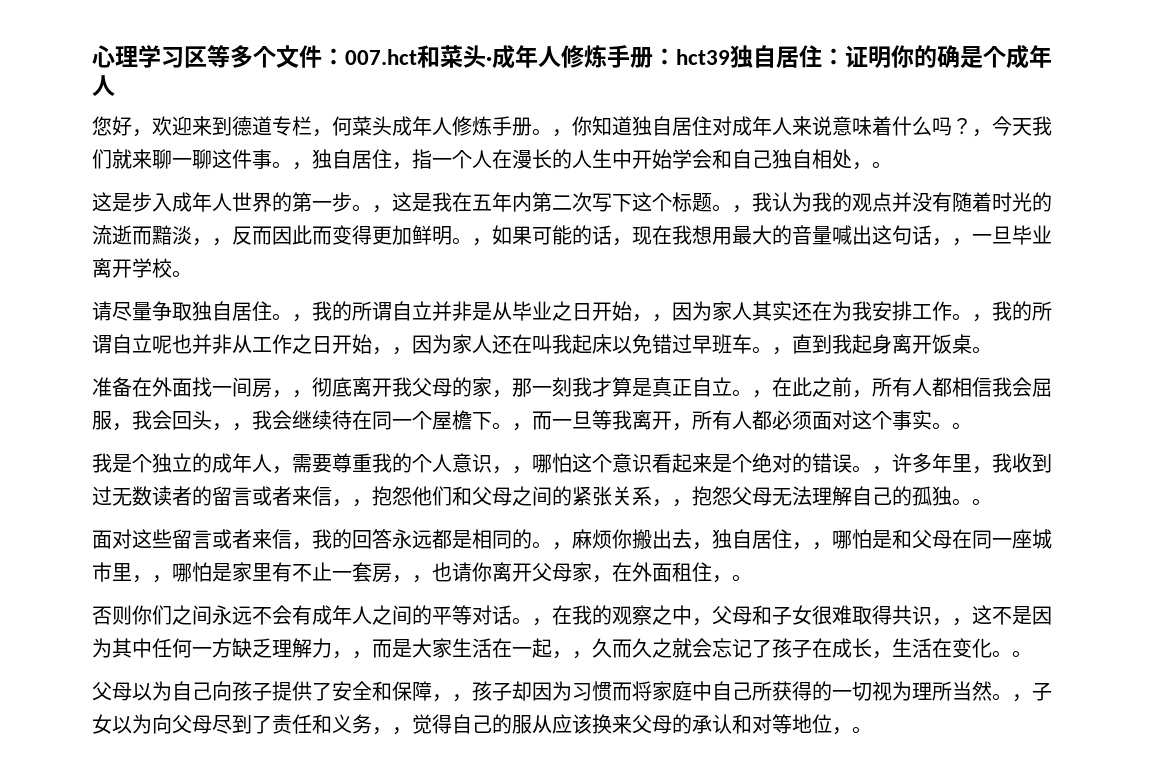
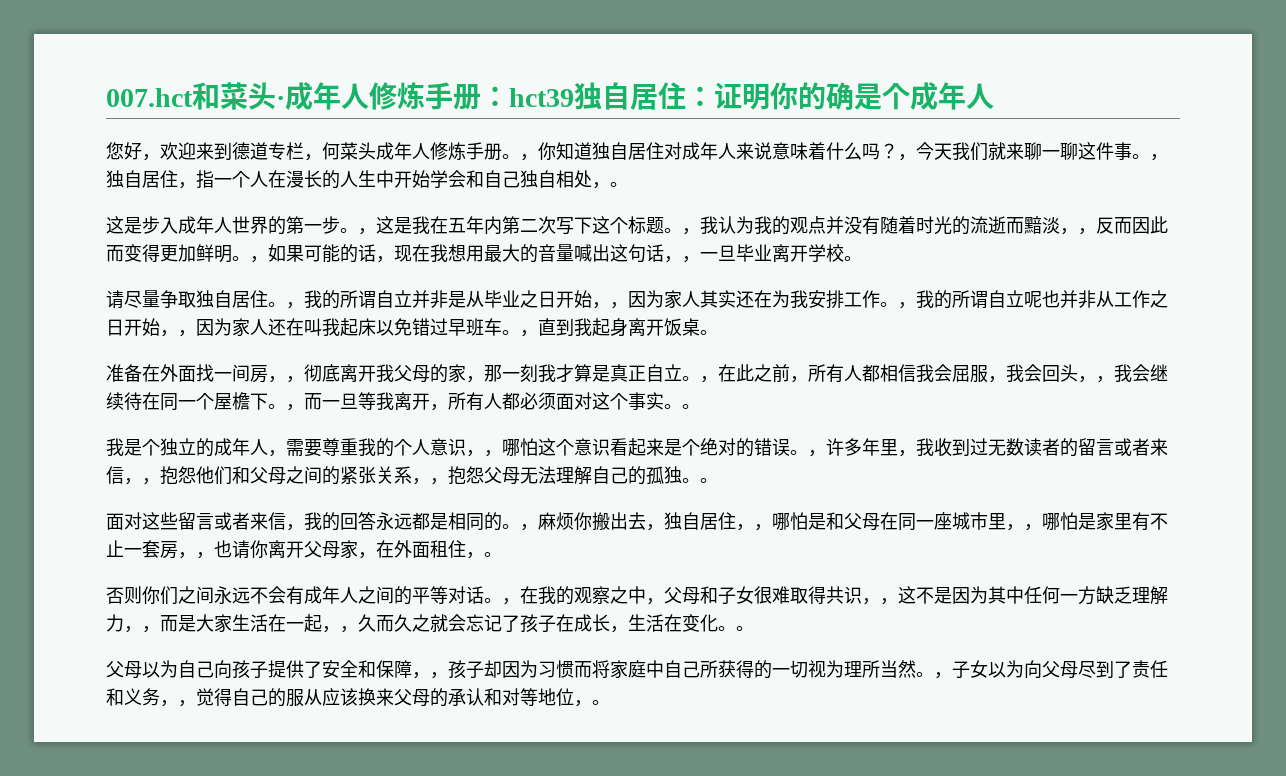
[92,45,345,68] 心理学习区等多个文件： -> (106, 97) none

